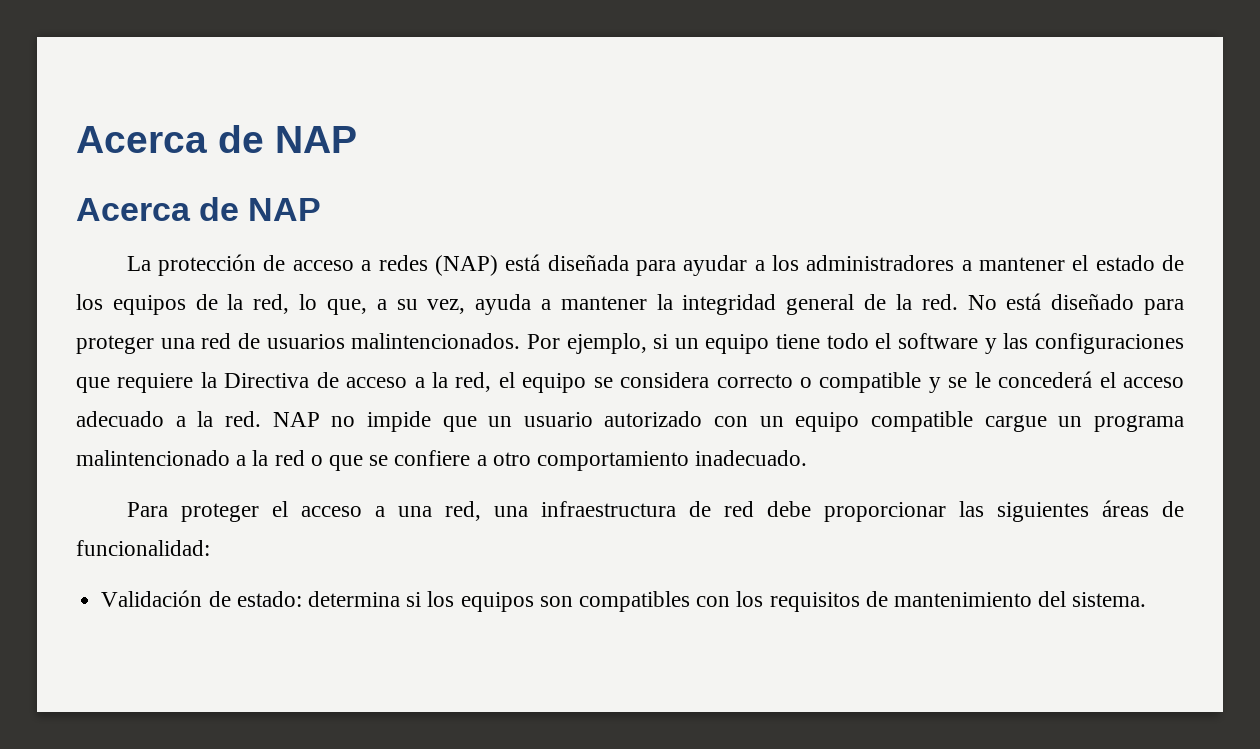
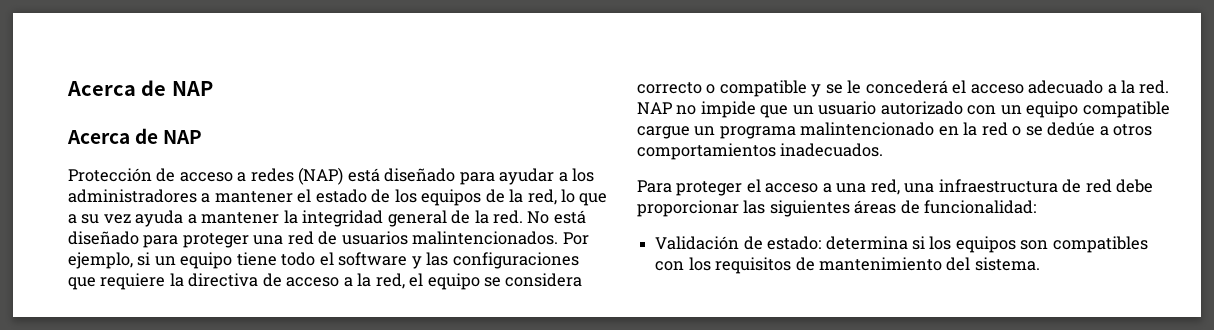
[126,254,257,276] La protección -> [68,168,152,182] Protección
[547,254,629,271] diseñada -> [384,168,456,182] diseñado
[326,299,367,315] que, -> [579,193,608,206] que
[427,299,466,314] vez, -> [103,214,131,224] vez
[224,373,310,388] Directiva -> [188,273,259,287] directiva
[236,455,247,466] a -> [938,126,959,136] en
[329,450,808,471] que se confiere a otro comportamiento inadecuado. -> [1025,122,1153,136] [637,143,884,160] se dedúe a otros comportamientos inadecuados.

